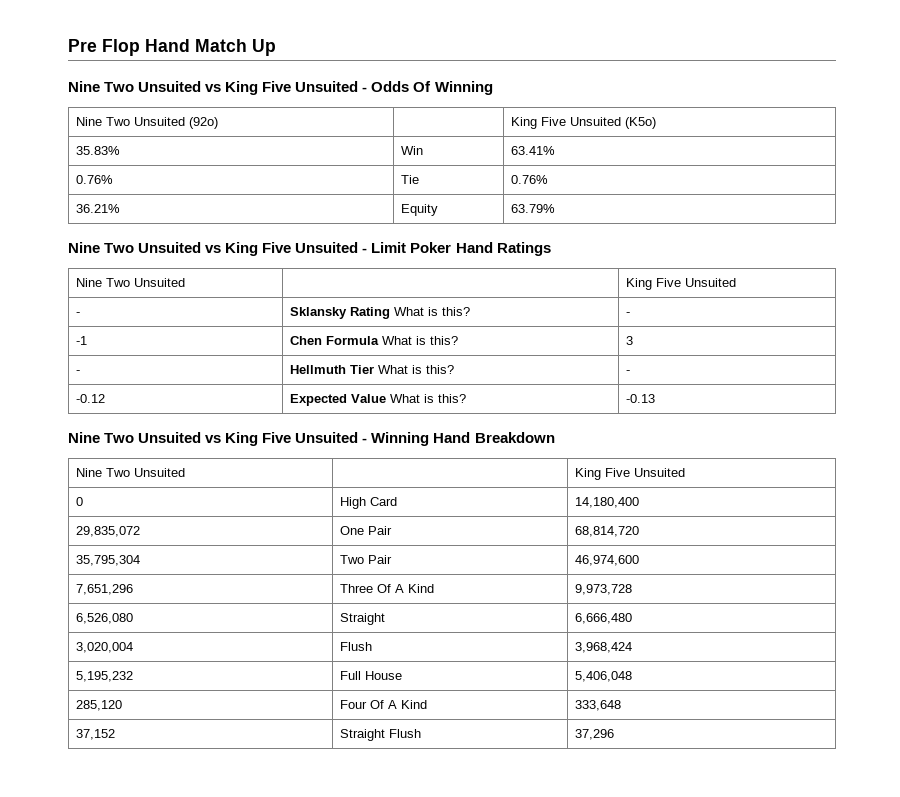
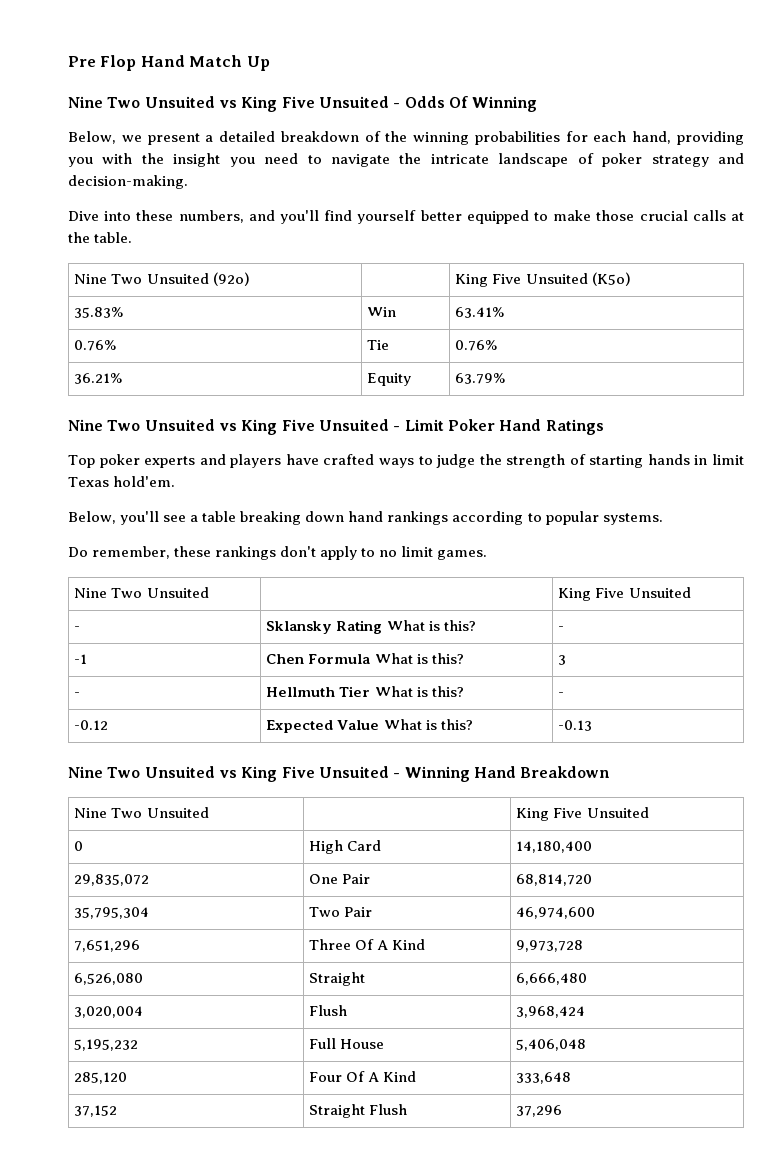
(493, 88) none -> [68,131,744,145] [68,153,745,167] [68,175,188,189] [68,210,745,224] [68,232,133,243] // Below, we present a detailed breakdown of the winning probabilities for each hand, providing you with the insight you need to navigate the intricate landscape of poker strategy and decision-making. // Dive into these numbers, and you'll find yourself better equipped to make those crucial calls at the table.
(551, 249) none -> [68,454,744,468] [68,476,176,487] [68,511,663,525] [68,546,488,560] // Top poker experts and players have crafted ways to judge the strength of starting hands in limit Texas hold'em. // Below, you'll see a table breaking down hand rankings according to popular systems. // Do remember, these rankings don't apply to no limit games.

